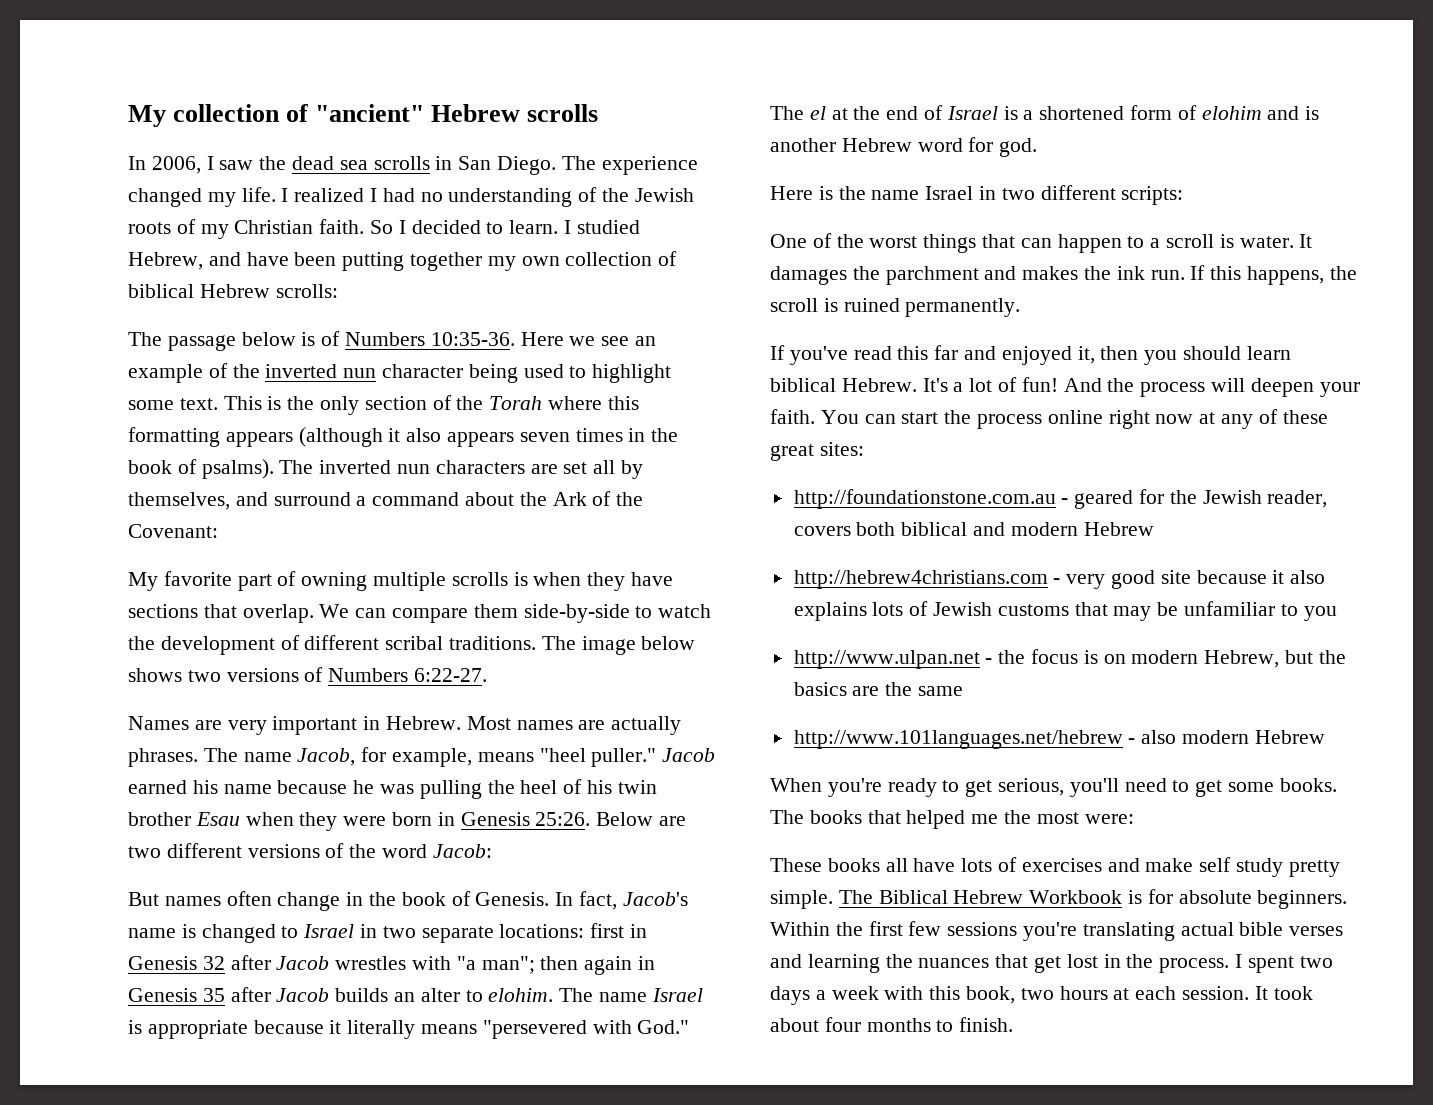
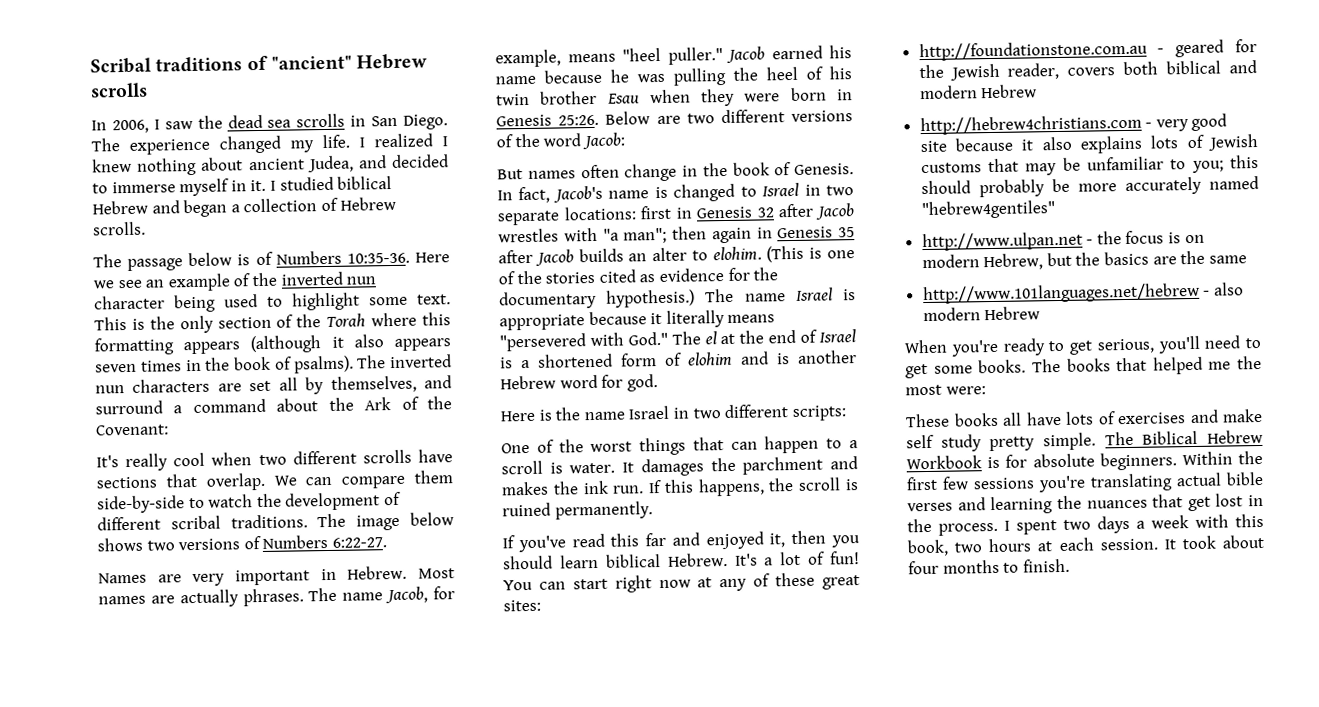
[128,104,281,127] My collection -> [90,56,243,74] Scribal traditions
[382,187,694,207] [128,219,640,239] [128,251,678,271] [128,284,338,298] had no understanding of the Jewish roots of my Christian faith. So I decided to learn. I studied Hebrew, and have been putting together my own collection of biblical Hebrew scrolls: -> [92,154,449,176] [92,175,393,197] [92,196,396,218] [92,221,146,236] knew nothing about ancient Judea, and decided to immerse myself in it. I studied biblical Hebrew and began a collection of Hebrew scrolls.
[128,571,626,591] My favorite part of owning multiple scrolls is when they -> [96,449,412,472] It's really cool when two different scrolls
(554, 995) none -> [766,245,855,263] [498,267,779,285] [499,289,696,310] (This is one of the stories cited as evidence for the documentary hypothesis.)
[1063,378,1360,397] [770,409,1103,429] And the process will deepen your faith. You can start the process online -> [503,578,608,591] You can start
[1303,606,1337,621] you -> [1191,154,1259,173] [920,175,1259,198] [920,200,1055,220] you; this should probably be more accurately named "hebrew4gentiles"

